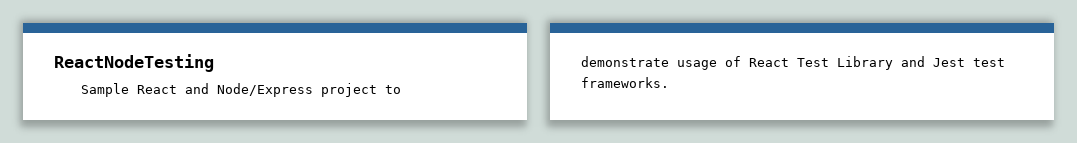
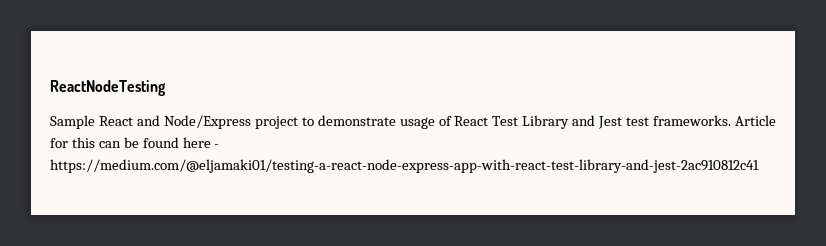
(669, 82) none -> [735,115,776,126] [50,137,220,148] [50,159,759,173] Article for this can be found here - https://medium.com/@eljamaki01/testing-a-react-node-express-app-with-react-test-library-and-jest-2ac910812c41

